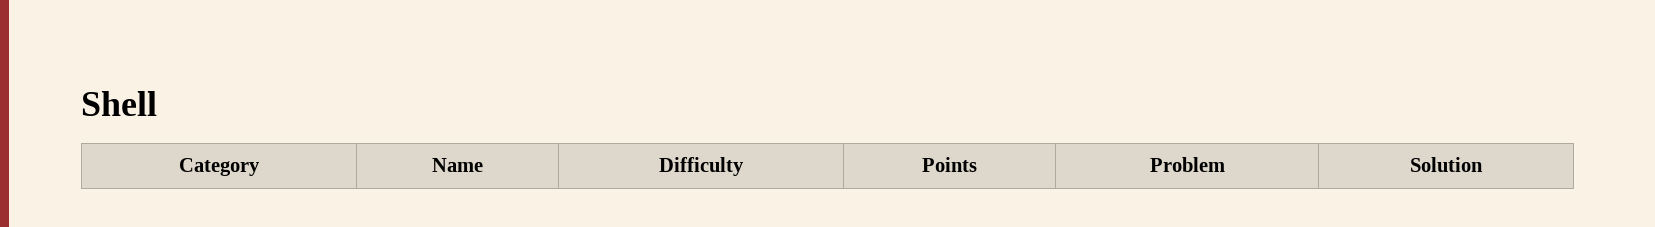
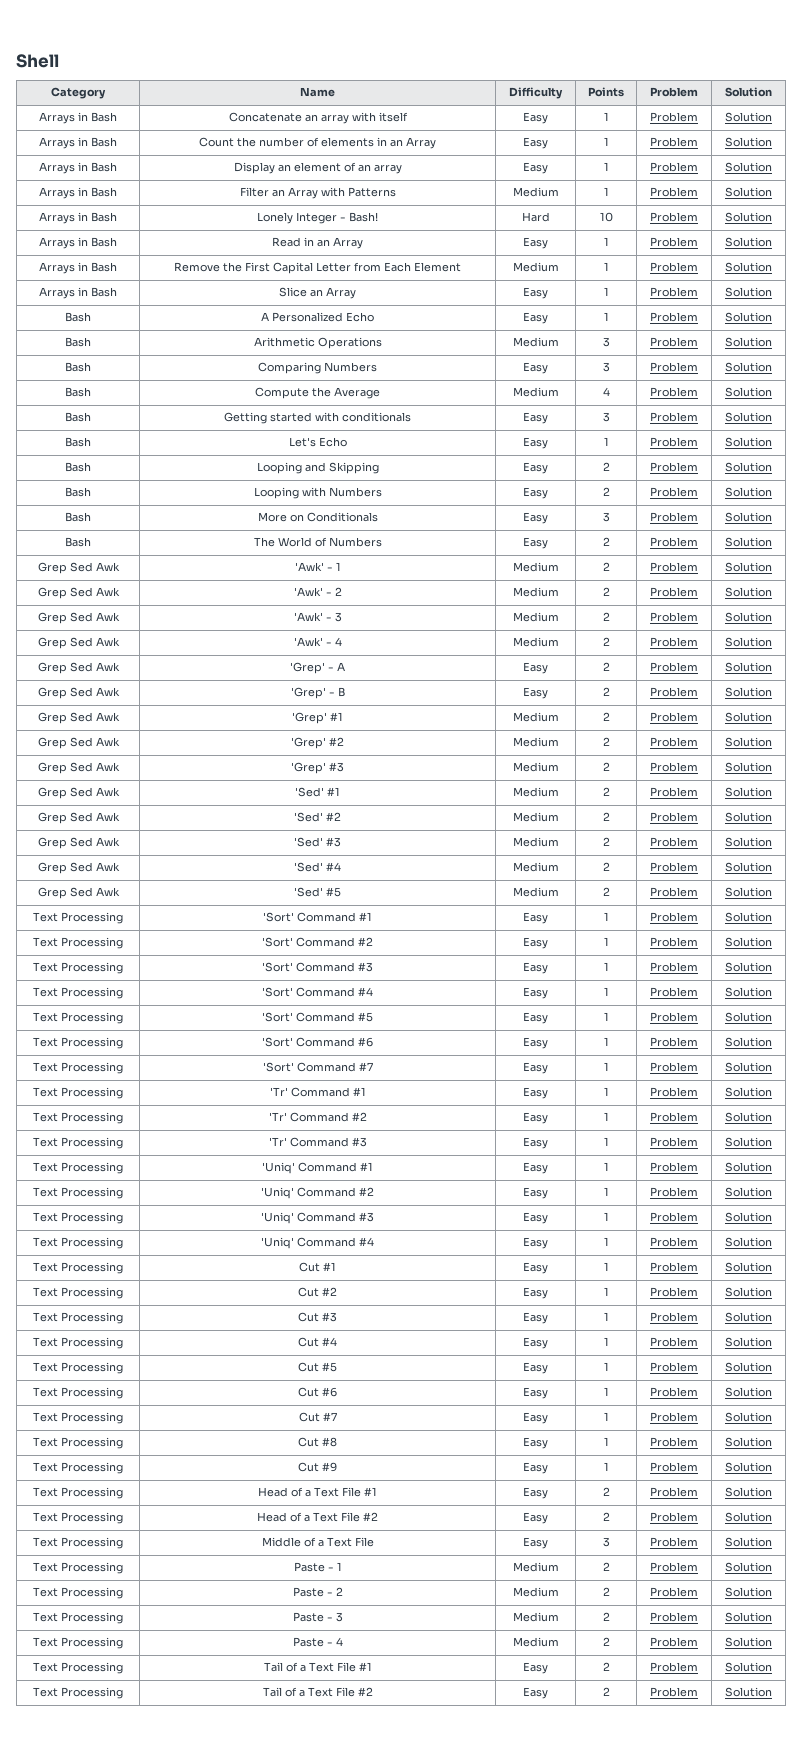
(1483, 164) none -> [39,112,117,124] [228,112,408,124] [523,112,548,124] [603,112,609,121] [650,112,698,122] [725,112,772,122] [39,137,117,149] [199,137,436,149] [523,137,548,149] [603,137,609,146] [650,137,698,147] [725,137,772,147] [39,162,117,174] [233,162,402,174] [523,162,548,174] [603,162,609,171] [650,162,698,172] [725,162,772,172] [39,187,117,199] [239,187,396,199] [512,187,559,197] [603,187,609,196] [650,187,698,197] [725,187,772,197] [39,212,117,224] [257,212,378,224] [521,212,550,222] [599,212,613,222] [650,212,698,222] [725,212,772,222] [39,237,117,249] [272,237,363,249] [523,237,548,249] [603,237,609,246] [650,237,698,247] [725,237,772,247] [39,262,117,274] [174,262,461,274] [512,262,559,272] [603,262,609,271] [650,262,698,272] [725,262,772,272] [39,287,117,299] [279,287,356,299] [523,287,548,299] [603,287,609,296] [650,287,698,297] [725,287,772,297] [65,312,91,322] [261,312,374,322] [523,312,548,324] [603,312,609,321] [650,312,698,322] [725,312,772,322] [65,337,91,347] [253,337,382,349] [512,337,559,347] [602,337,610,347] [650,337,698,347] [725,337,772,347] [65,362,91,372] [258,362,377,374] [523,362,548,374] [602,362,610,372] [650,362,698,372] [725,362,772,372] [65,387,91,397] [255,387,380,399] [512,387,559,397] [602,387,610,396] [650,387,698,397] [725,387,772,397] [65,412,91,422] [224,412,411,424] [523,412,548,424] [602,412,610,422] [650,412,698,422] [725,412,772,422] [65,437,91,447] [288,437,347,447] [523,437,548,449] [603,437,609,446] [650,437,698,447] [725,437,772,447] [65,462,91,472] [256,462,379,474] [523,462,548,474] [602,462,610,471] [650,462,698,472] [725,462,772,472] [65,487,91,497] [253,487,382,499] [523,487,548,499] [602,487,610,496] [650,487,698,497] [725,487,772,497] [65,512,91,522] [257,512,378,522] [523,512,548,524] [602,512,610,522] [650,512,698,522] [725,512,772,522] [65,537,91,547] [253,537,382,547] [523,537,548,549] [602,537,610,546] [650,537,698,547] [725,537,772,547] [37,562,120,574] [294,562,341,571] [512,562,559,572] [602,562,610,571] [650,562,698,572] [725,562,772,572] [37,587,120,599] [293,587,342,596] [512,587,559,597] [602,587,610,596] [650,587,698,597] [725,587,772,597] [37,612,120,624] [293,612,342,622] [512,612,559,622] [602,612,610,621] [650,612,698,622] [725,612,772,622] [37,637,120,649] [293,637,342,646] [512,637,559,647] [602,637,610,646] [650,637,698,647] [725,637,772,647] [37,662,120,674] [290,662,345,674] [523,662,548,674] [602,662,610,671] [650,662,698,672] [725,662,772,672] [37,687,120,699] [290,687,345,699] [523,687,548,699] [602,687,610,696] [650,687,698,697] [725,687,772,697] [37,712,120,724] [292,712,343,724] [512,712,559,722] [602,712,610,721] [650,712,698,722] [725,712,772,722] [37,737,120,749] [291,737,344,749] [512,737,559,747] [602,737,610,746] [650,737,698,747] [725,737,772,747] [37,762,120,774] [291,762,344,774] [512,762,559,772] [602,762,610,771] [650,762,698,772] [725,762,772,772] [37,787,120,799] [295,787,340,797] [512,787,559,797] [602,787,610,796] [650,787,698,797] [725,787,772,797] [37,812,120,824] [294,812,341,822] [512,812,559,822] [602,812,610,821] [650,812,698,822] [725,812,772,822] [37,837,120,849] [294,837,341,847] [512,837,559,847] [602,837,610,846] [650,837,698,847] [725,837,772,847] [37,862,120,874] [294,862,341,872] [512,862,559,872] [602,862,610,871] [650,862,698,872] [725,862,772,872] [37,887,120,899] [294,887,341,897] [512,887,559,897] [602,887,610,896] [650,887,698,897] [725,887,772,897] [33,912,123,924] [263,912,372,922] [523,912,548,924] [603,912,609,921] [650,912,698,922] [725,912,772,922] [33,937,123,949] [262,937,373,947] [523,937,548,949] [603,937,609,946] [650,937,698,947] [725,937,772,947] [33,962,123,974] [262,962,373,972] [523,962,548,974] [603,962,609,971] [650,962,698,972] [725,962,772,972] [33,987,123,999] [262,987,373,997] [523,987,548,999] [603,987,609,996] [650,987,698,997] [725,987,772,997] [33,1012,123,1024] [262,1012,373,1022] [523,1012,548,1024] [603,1012,609,1021] [650,1012,698,1022] [725,1012,772,1022] [33,1037,123,1049] [262,1037,373,1047] [523,1037,548,1049] [603,1037,609,1046] [650,1037,698,1047] [725,1037,772,1047] [33,1062,123,1074] [262,1062,373,1072] [523,1062,548,1074] [603,1062,609,1071] [650,1062,698,1072] [725,1062,772,1072] [33,1087,123,1099] [269,1087,366,1097] [523,1087,548,1099] [603,1087,609,1096] [650,1087,698,1097] [725,1087,772,1097] [33,1112,123,1124] [268,1112,367,1122] [523,1112,548,1124] [603,1112,609,1121] [650,1112,698,1122] [725,1112,772,1122] [33,1137,123,1149] [268,1137,367,1147] [523,1137,548,1149] [603,1137,609,1146] [650,1137,698,1147] [725,1137,772,1147] [33,1162,123,1174] [262,1162,373,1174] [523,1162,548,1174] [603,1162,609,1171] [650,1162,698,1172] [725,1162,772,1172] [33,1187,123,1199] [261,1187,374,1199] [523,1187,548,1199] [603,1187,609,1196] [650,1187,698,1197] [725,1187,772,1197] [33,1212,123,1224] [261,1212,374,1224] [523,1212,548,1224] [603,1212,609,1221] [650,1212,698,1222] [725,1212,772,1222] [33,1237,123,1249] [261,1237,374,1249] [523,1237,548,1249] [603,1237,609,1246] [650,1237,698,1247] [725,1237,772,1247] [33,1262,123,1274] [299,1262,336,1272] [523,1262,548,1274] [603,1262,609,1271] [650,1262,698,1272] [725,1262,772,1272] [33,1287,123,1299] [298,1287,337,1297] [523,1287,548,1299] [603,1287,609,1296] [650,1287,698,1297] [725,1287,772,1297] [33,1312,123,1324] [298,1312,337,1322] [523,1312,548,1324] [603,1312,609,1321] [650,1312,698,1322] [725,1312,772,1322] [33,1337,123,1349] [298,1337,337,1347] [523,1337,548,1349] [603,1337,609,1346] [650,1337,698,1347] [725,1337,772,1347] [33,1362,123,1374] [298,1362,337,1372] [523,1362,548,1374] [603,1362,609,1371] [650,1362,698,1372] [725,1362,772,1372] [33,1387,123,1399] [298,1387,337,1397] [523,1387,548,1399] [603,1387,609,1396] [650,1387,698,1397] [725,1387,772,1397] [33,1412,123,1424] [298,1412,337,1422] [523,1412,548,1424] [603,1412,609,1421] [650,1412,698,1422] [725,1412,772,1422] [33,1437,123,1449] [298,1437,337,1447] [523,1437,548,1449] [603,1437,609,1446] [650,1437,698,1447] [725,1437,772,1447] [33,1462,123,1474] [298,1462,337,1472] [523,1462,548,1474] [603,1462,609,1471] [650,1462,698,1472] [725,1462,772,1472] [33,1487,123,1499] [258,1487,377,1497] [523,1487,548,1499] [602,1487,610,1496] [650,1487,698,1497] [725,1487,772,1497] [33,1512,123,1524] [257,1512,378,1522] [523,1512,548,1524] [602,1512,610,1521] [650,1512,698,1522] [725,1512,772,1522] [33,1537,123,1549] [261,1537,374,1547] [523,1537,548,1549] [602,1537,610,1547] [650,1537,698,1547] [725,1537,772,1547] [33,1562,123,1574] [293,1562,342,1572] [512,1562,559,1572] [602,1562,610,1571] [650,1562,698,1572] [725,1562,772,1572] [33,1587,123,1599] [292,1587,343,1597] [512,1587,559,1597] [602,1587,610,1596] [650,1587,698,1597] [725,1587,772,1597] [33,1612,123,1624] [292,1612,343,1622] [512,1612,559,1622] [602,1612,610,1621] [650,1612,698,1622] [725,1612,772,1622] [33,1637,123,1649] [292,1637,343,1647] [512,1637,559,1647] [602,1637,610,1646] [650,1637,698,1647] [725,1637,772,1647] [33,1662,123,1674] [263,1662,372,1672] [523,1662,548,1674] [602,1662,610,1671] [650,1662,698,1672] [725,1662,772,1672] [33,1687,123,1699] [262,1687,373,1697] [523,1687,548,1699] [602,1687,610,1696] [650,1687,698,1697] [725,1687,772,1697] // Arrays in Bash | Concatenate an array with itself | Easy | 1 | Problem | Solution // Arrays in Bash | Count the number of elements in an Array | Easy | 1 | Problem | Solution // Arrays in Bash | Display an element of an array | Easy | 1 | Problem | Solution // Arrays in Bash | Filter an Array with Patterns | Medium | 1 | Problem | Solution // Arrays in Bash | Lonely Integer - Bash! | Hard | 10 | Problem | Solution // Arrays in Bash | Read in an Array | Easy | 1 | Problem | Solution // Arrays in Bash | Remove the First Capital Letter from Each Element | Medium | 1 | Problem | Solution // Arrays in Bash | Slice an Array | Easy | 1 | Problem | Solution // Bash | A Personalized Echo | Easy | 1 | Problem | Solution // Bash | Arithmetic Operations | Medium | 3 | Problem | Solution // Bash | Comparing Numbers | Easy | 3 | Problem | Solution // Bash | Compute the Average | Medium | 4 | Problem | Solution // Bash | Getting started with conditionals | Easy | 3 | Problem | Solution // Bash | Let's Echo | Easy | 1 | Problem | Solution // Bash | Looping and Skipping | Easy | 2 | Problem | Solution // Bash | Looping with Numbers | Easy | 2 | Problem | Solution // Bash | More on Conditionals | Easy | 3 | Problem | Solution // Bash | The World of Numbers | Easy | 2 | Problem | Solution // Grep Sed Awk | 'Awk' - 1 | Medium | 2 | Problem | Solution // Grep Sed Awk | 'Awk' - 2 | Medium | 2 | Problem | Solution // Grep Sed Awk | 'Awk' - 3 | Medium | 2 | Problem | Solution // Grep Sed Awk | 'Awk' - 4 | Medium | 2 | Problem | Solution // Grep Sed Awk | 'Grep' - A | Easy | 2 | Problem | Solution // Grep Sed Awk | 'Grep' - B | Easy | 2 | Problem | Solution // Grep Sed Awk | 'Grep' #1 | Medium | 2 | Problem | Solution // Grep Sed Awk | 'Grep' #2 | Medium | 2 | Problem | Solution // Grep Sed Awk | 'Grep' #3 | Medium | 2 | Problem | Solution // Grep Sed Awk | 'Sed' #1 | Medium | 2 | Problem | Solution // Grep Sed Awk | 'Sed' #2 | Medium | 2 | Problem | Solution // Grep Sed Awk | 'Sed' #3 | Medium | 2 | Problem | Solution // Grep Sed Awk | 'Sed' #4 | Medium | 2 | Problem | Solution // Grep Sed Awk | 'Sed' #5 | Medium | 2 | Problem | Solution // Text Processing | 'Sort' Command #1 | Easy | 1 | Problem | Solution // Text Processing | 'Sort' Command #2 | Easy | 1 | Problem | Solution // Text Processing | 'Sort' Command #3 | Easy | 1 | Problem | Solution // Text Processing | 'Sort' Command #4 | Easy | 1 | Problem | Solution // Text Processing | 'Sort' Command #5 | Easy | 1 | Problem | Solution // Text Processing | 'Sort' Command #6 | Easy | 1 | Problem | Solution // Text Processing | 'Sort' Command #7 | Easy | 1 | Problem | Solution // Text Processing | 'Tr' Command #1 | Easy | 1 | Problem | Solution // Text Processing | 'Tr' Command #2 | Easy | 1 | Problem | Solution // Text Processing | 'Tr' Command #3 | Easy | 1 | Problem | Solution // Text Processing | 'Uniq' Command #1 | Easy | 1 | Problem | Solution // Text Processing | 'Uniq' Command #2 | Easy | 1 | Problem | Solution // Text Processing | 'Uniq' Command #3 | Easy | 1 | Problem | Solution // Text Processing | 'Uniq' Command #4 | Easy | 1 | Problem | Solution // Text Processing | Cut #1 | Easy | 1 | Problem | Solution // Text Processing | Cut #2 | Easy | 1 | Problem | Solution // Text Processing | Cut #3 | Easy | 1 | Problem | Solution // Text Processing | Cut #4 | Easy | 1 | Problem | Solution // Text Processing | Cut #5 | Easy | 1 | Problem | Solution // Text Processing | Cut #6 | Easy | 1 | Problem | Solution // Text Processing | Cut #7 | Easy | 1 | Problem | Solution // Text Processing | Cut #8 | Easy | 1 | Problem | Solution // Text Processing | Cut #9 | Easy | 1 | Problem | Solution // Text Processing | Head of a Text File #1 | Easy | 2 | Problem | Solution // Text Processing | Head of a Text File #2 | Easy | 2 | Problem | Solution // Text Processing | Middle of a Text File | Easy | 3 | Problem | Solution // Text Processing | Paste - 1 | Medium | 2 | Problem | Solution // Text Processing | Paste - 2 | Medium | 2 | Problem | Solution // Text Processing | Paste - 3 | Medium | 2 | Problem | Solution // Text Processing | Paste - 4 | Medium | 2 | Problem | Solution // Text Processing | Tail of a Text File #1 | Easy | 2 | Problem | Solution // Text Processing | Tail of a Text File #2 | Easy | 2 | Problem | Solution

